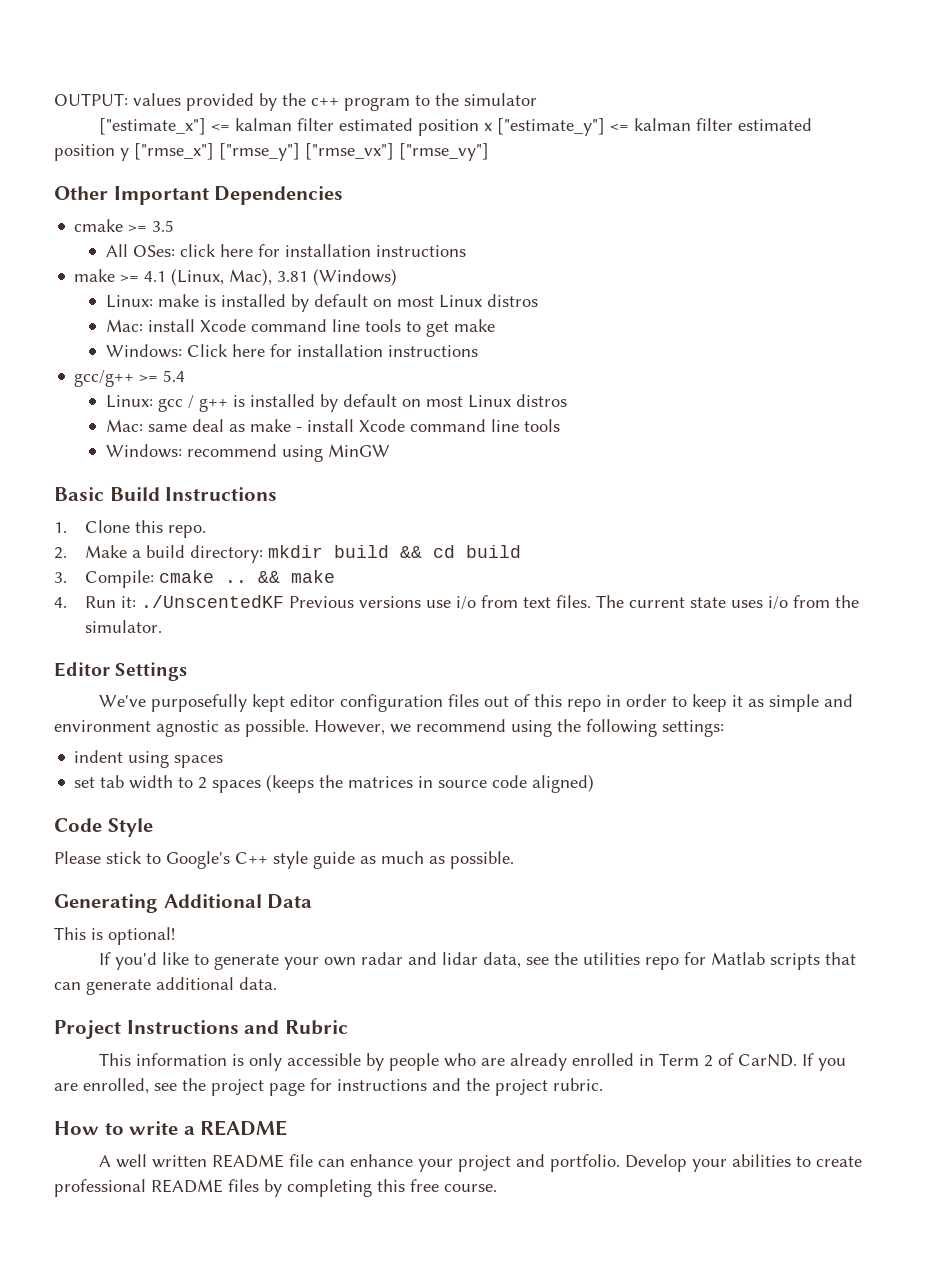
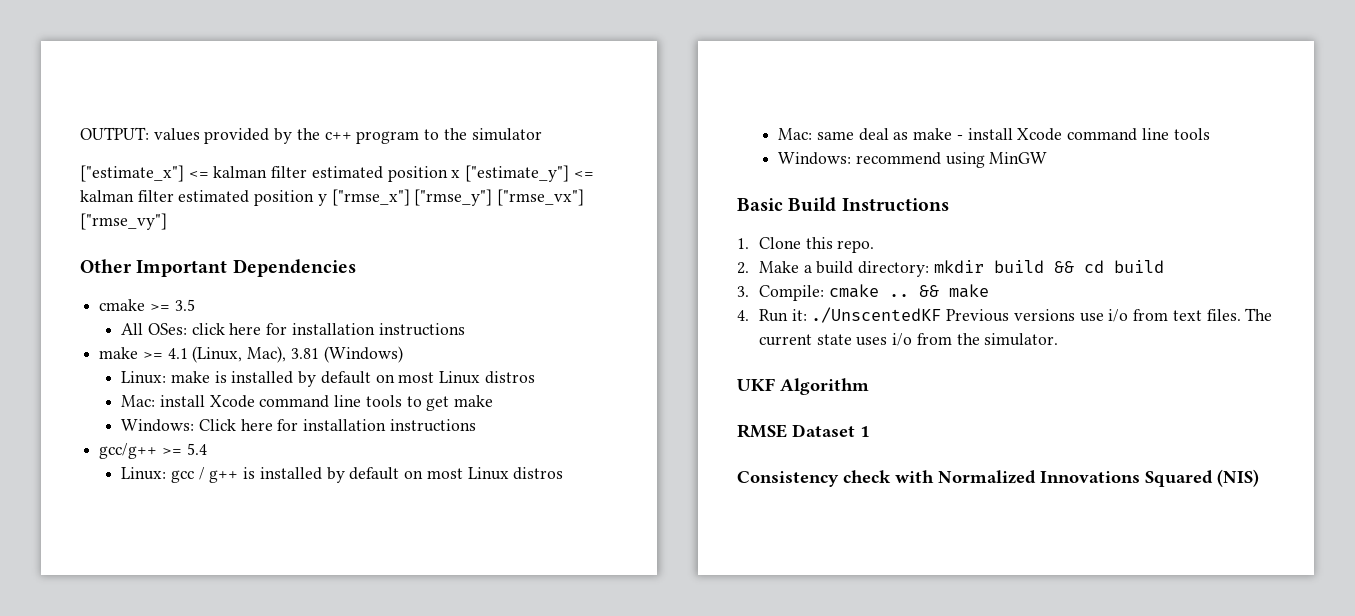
[54,662,188,681] [99,694,854,712] [54,719,724,737] [74,750,224,768] [74,774,595,793] [54,818,153,837] [54,851,514,869] [54,894,313,913] [54,927,175,945] [99,952,857,970] [54,977,277,995] [54,1020,348,1039] [99,1053,847,1071] [54,1078,603,1096] [54,1120,288,1136] [99,1154,863,1172] [54,1179,497,1197] Editor Settings // We've purposefully kept editor configuration files out of this repo in order to keep it as simple and environment agnostic as possible. However, we recommend using the following settings: // indent using spaces // set tab width to 2 spaces (keeps the matrices in source code aligned) // Code Style // Please stick to Google's C++ style guide as much as possible. // Generating Additional Data // This is optional! // If you'd like to generate your own radar and lidar data, see the utilities repo for Matlab scripts that can generate additional data. // Project Instructions and Rubric // This information is only accessible by people who are already enrolled in Term 2 of CarND. If you are enrolled, see the project page for instructions and the project rubric. // How to write a README // A well written README file can enhance your project and portfolio. Develop your abilities to create professional README files by completing this free course. -> [737,378,869,395] [737,424,870,438] [737,469,1259,487] UKF Algorithm // RMSE Dataset 1 // Consistency check with Normalized Innovations Squared (NIS)

